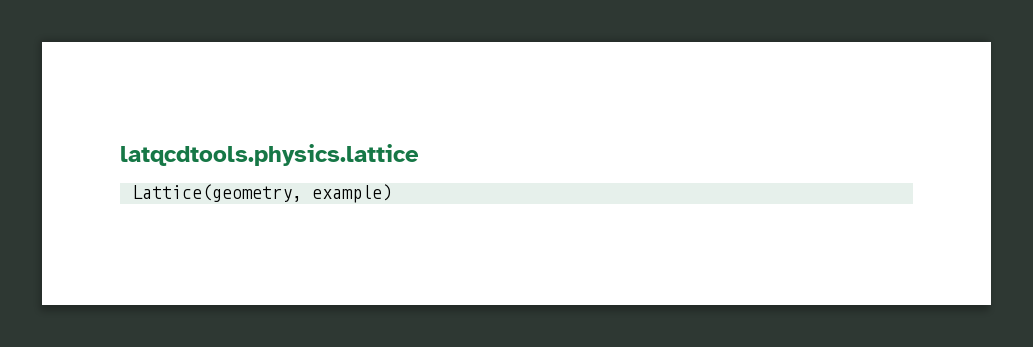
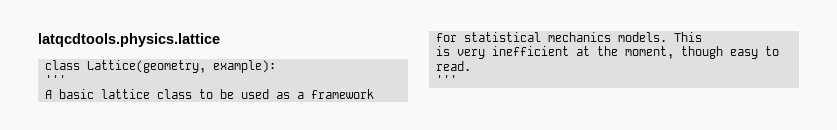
[132,184,393,203] Lattice(geometry, example) -> [44,60,276,73] [44,75,66,84] [44,89,374,99] [435,32,702,42] [435,46,779,59] [435,61,471,71] [435,75,457,84] class Lattice(geometry, example): // ''' // A basic lattice class to be used as a framework for statistical mechanics models. This // is very inefficient at the moment, though easy to read. // '''

